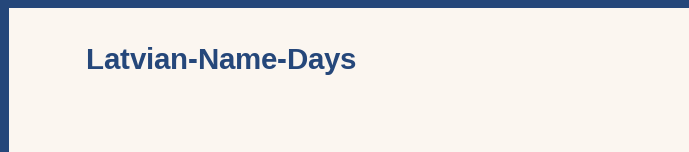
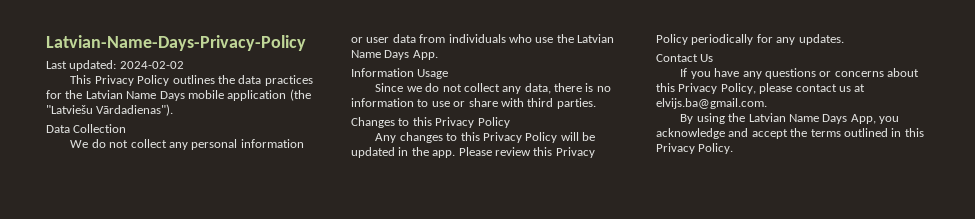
[86,47,356,75] Latvian-Name-Days -> [46,35,306,51] [46,60,184,71] [70,75,313,86] [46,89,311,101] [46,104,174,116] [46,124,127,133] [70,139,304,150] [351,34,614,43] [351,50,438,60] [351,68,449,79] [375,83,611,94] [351,98,596,109] [351,117,510,128] [375,132,596,143] [351,147,595,158] [656,34,844,45] [656,54,714,62] [680,68,920,79] [656,83,866,94] [656,98,767,109] [680,113,900,124] [656,128,924,139] [656,143,734,154] Latvian-Name-Days-Privacy-Policy // Last updated: 2024-02-02 // This Privacy Policy outlines the data practices for the Latvian Name Days mobile application (the "Latviešu Vārdadienas"). // Data Collection // We do not collect any personal information or user data from individuals who use the Latvian Name Days App. // Information Usage // Since we do not collect any data, there is no information to use or share with third parties. // Changes to this Privacy Policy // Any changes to this Privacy Policy will be updated in the app. Please review this Privacy Policy periodically for any updates. // Contact Us // If you have any questions or concerns about this Privacy Policy, please contact us at elvijs.ba@gmail.com. // By using the Latvian Name Days App, you acknowledge and accept the terms outlined in this Privacy Policy.

